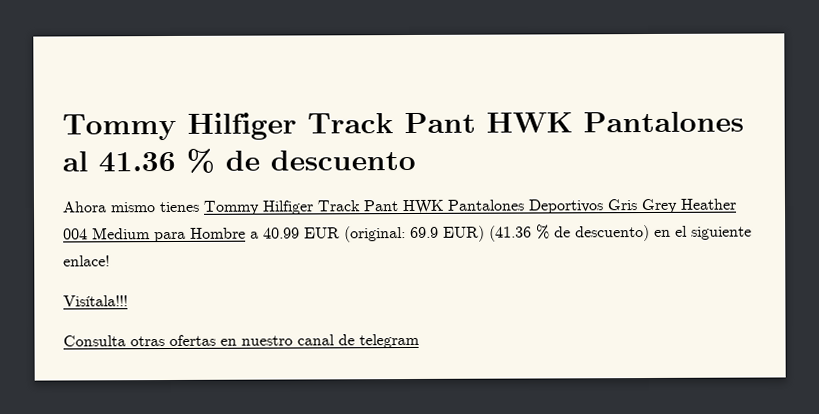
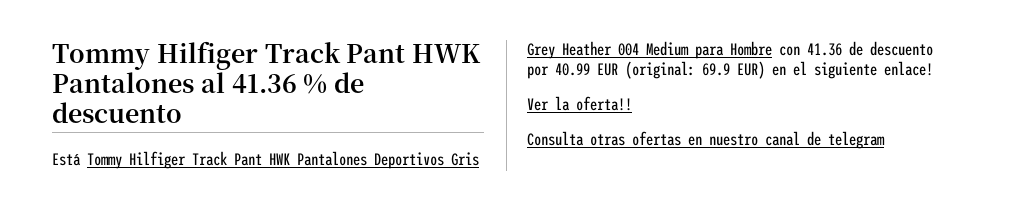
[62,201,200,213] Ahora mismo tienes -> [52,153,81,166] Está
[250,231,259,239] a -> [779,41,933,56] [527,66,549,79] con 41.36 de descuento por
[489,224,650,242] (41.36 % de descuento) -> (765, 70) none
[63,295,128,307] Visítala!!! -> [527,96,632,111] Ver la oferta!!

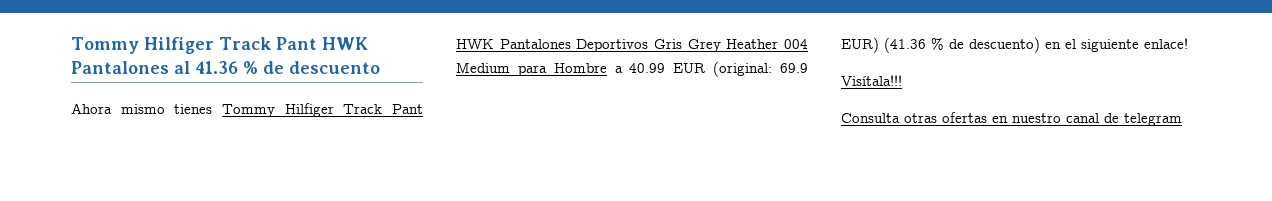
[52,153,81,166] Está -> [71,103,213,114] Ahora mismo tienes
[779,41,933,56] [527,66,549,79] con 41.36 de descuento por -> [614,66,623,73] a
(765, 70) none -> [884,37,1040,53] (41.36 % de descuento)
[527,96,632,111] Ver la oferta!! -> [841,75,902,86] Visítala!!!

